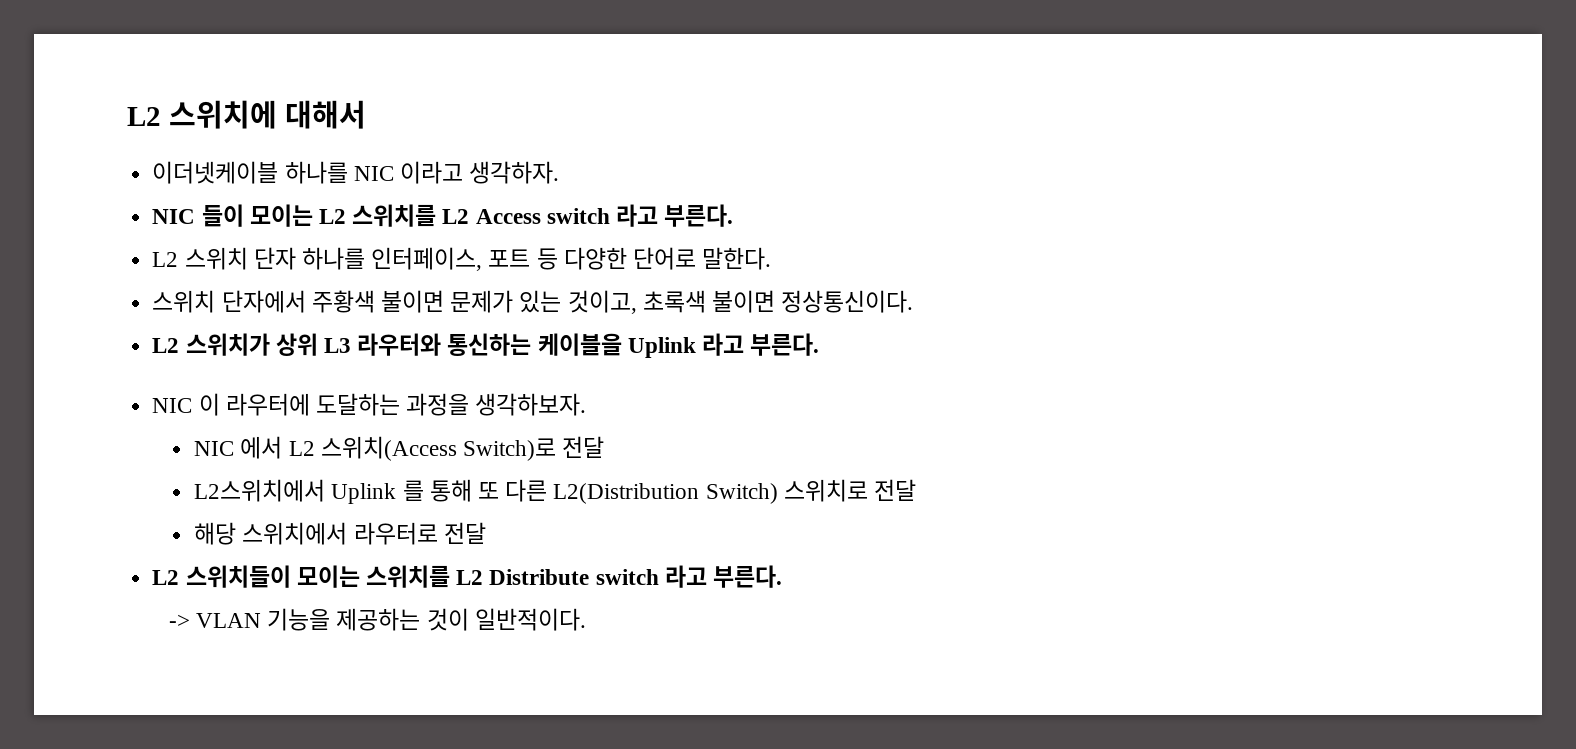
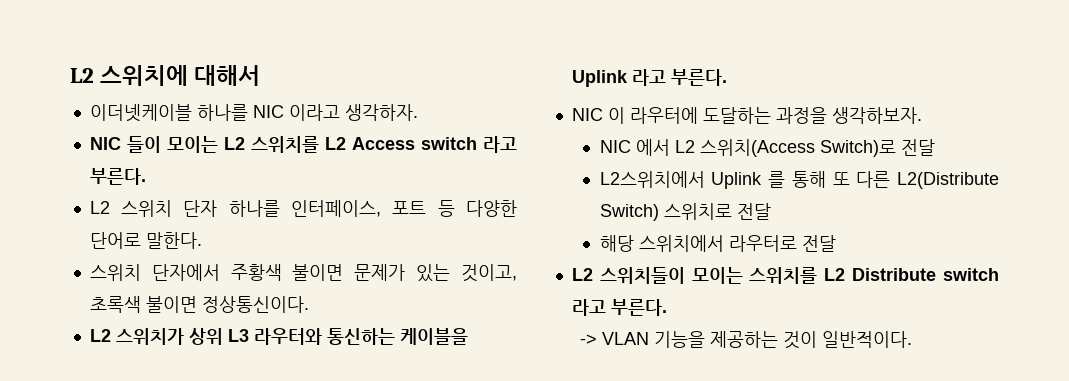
[553,483,700,504] L2(Distribution -> [897,172,999,189] L2(Distribute

